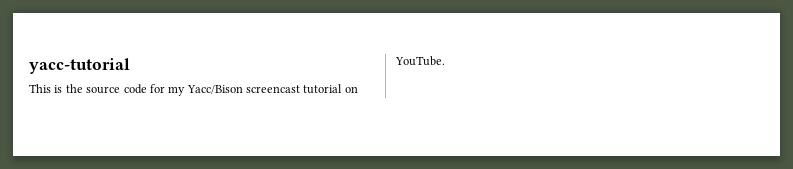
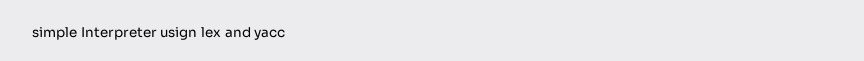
[29,58,130,74] [29,84,358,96] [395,56,445,66] yacc-tutorial // This is the source code for my Yacc/Bison screencast tutorial on YouTube. -> [32,27,286,40] simple Interpreter usign lex and yacc

